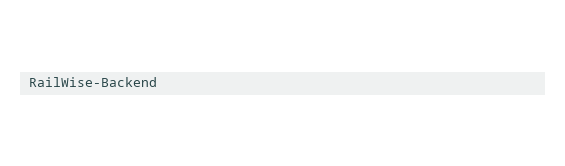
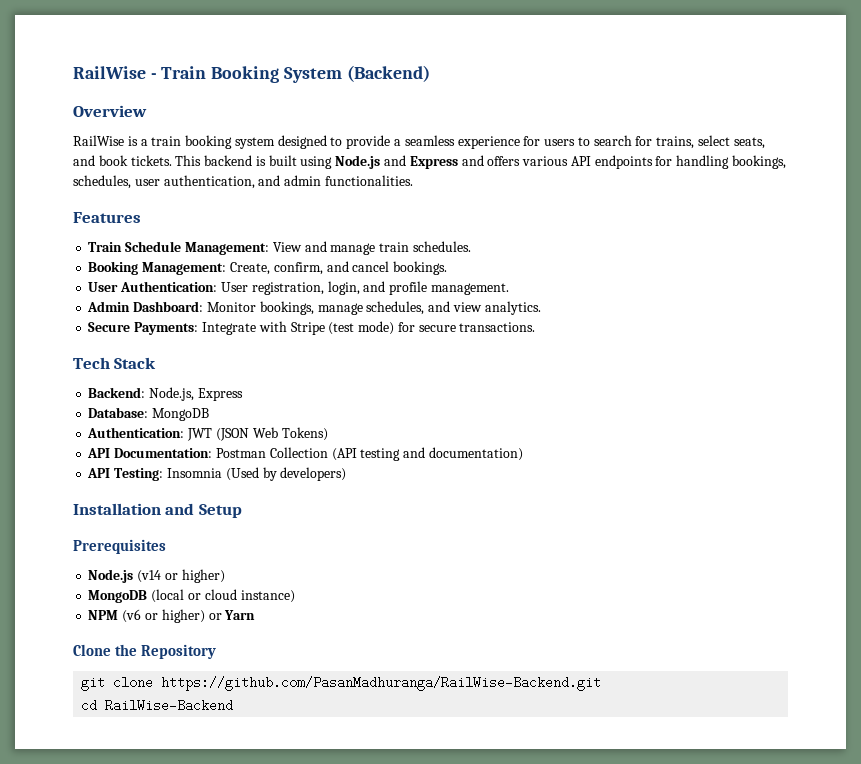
(28, 82) none -> [73,65,430,83] [73,105,147,117] [73,135,765,149] [73,155,787,169] [73,175,413,189] [73,212,141,223] [88,241,471,255] [88,261,448,275] [88,281,509,295] [87,301,541,315] [88,321,536,335] [73,357,157,369] [88,387,243,401] [88,407,210,421] [87,427,328,441] [87,447,523,461] [87,467,347,481] [73,503,242,518] [73,539,166,554] [88,569,225,583] [88,589,295,603] [88,609,256,623] [73,644,217,659] [81,676,602,691] [81,699,98,712] RailWise - Train Booking System (Backend) // Overview // RailWise is a train booking system designed to provide a seamless experience for users to search for trains, select seats, and book tickets. This backend is built using Node.js and Express and offers various API endpoints for handling bookings, schedules, user authentication, and admin functionalities. // Features // Train Schedule Management: View and manage train schedules. // Booking Management: Create, confirm, and cancel bookings. // User Authentication: User registration, login, and profile management. // Admin Dashboard: Monitor bookings, manage schedules, and view analytics. // Secure Payments: Integrate with Stripe (test mode) for secure transactions. // Tech Stack // Backend: Node.js, Express // Database: MongoDB // Authentication: JWT (JSON Web Tokens) // API Documentation: Postman Collection (API testing and documentation) // API Testing: Insomnia (Used by developers) // Installation and Setup // Prerequisites // Node.js (v14 or higher) // MongoDB (local or cloud instance) // NPM (v6 or higher) or Yarn // Clone the Repository // git clone https://github.com/PasanMadhuranga/RailWise-Backend.git // cd

